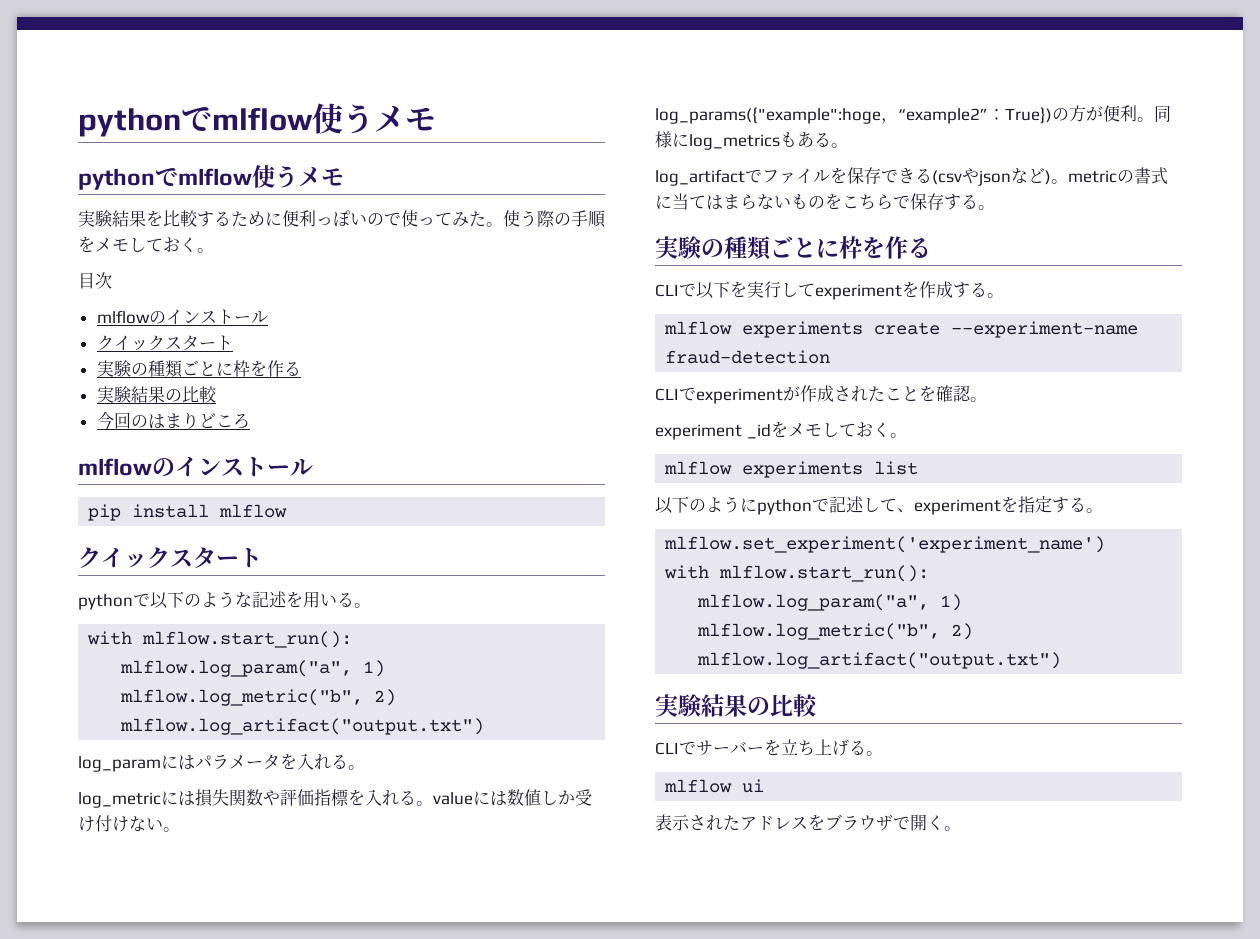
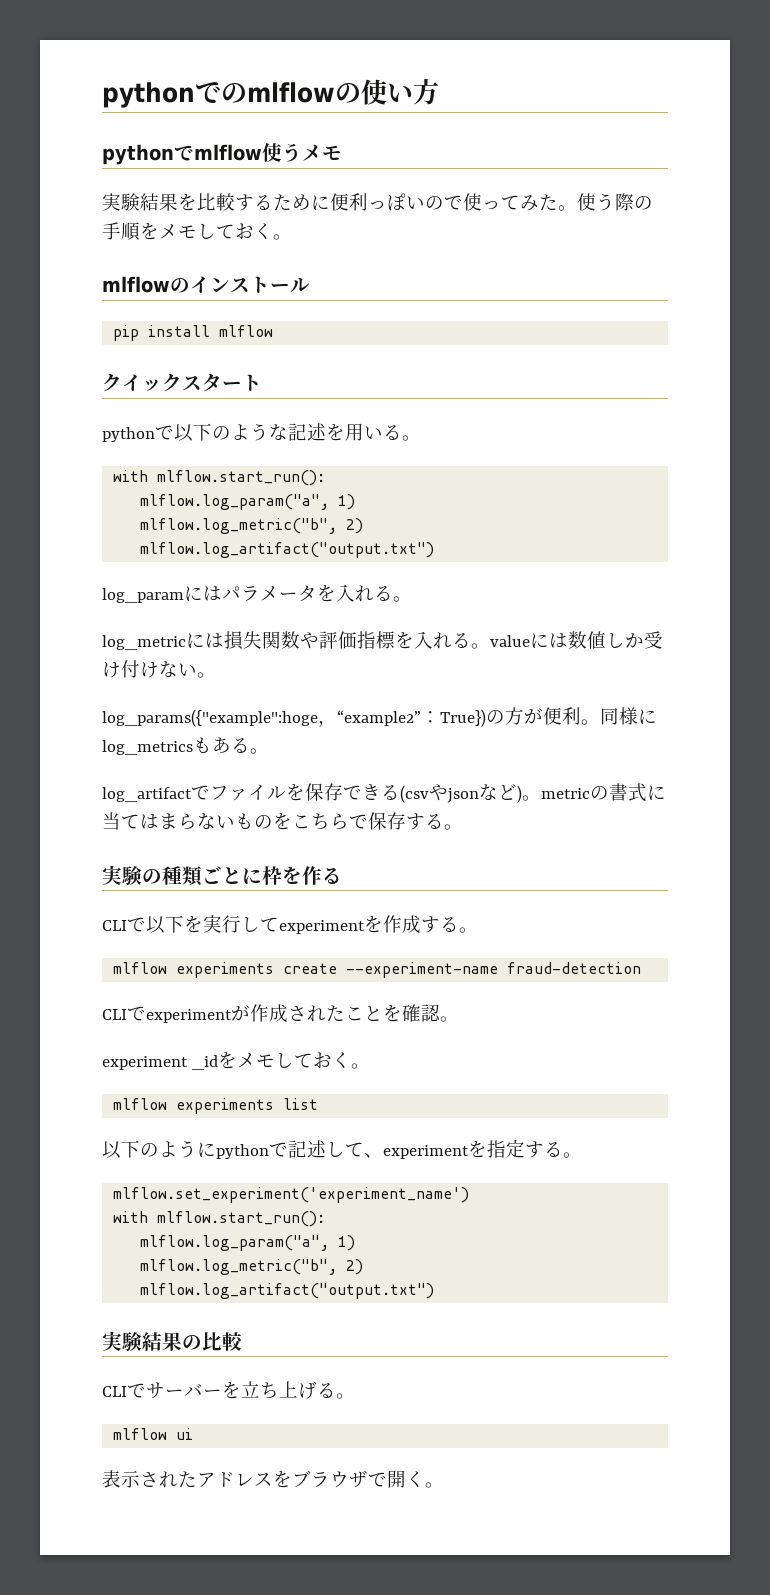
[78,103,436,137] pythonでmlflow使うメモ -> [102,79,439,108] pythonでのmlflowの使い方
[78,272,112,289] [96,309,268,325] [96,335,233,351] [96,360,301,378] [96,386,217,403] [96,411,250,430] // 目次 // mlflowのインストール // クイックスタート // 実験の種類ごとに枠を作る // 実験結果の比較 // 今回のはまりどころ -> (292, 237) none

